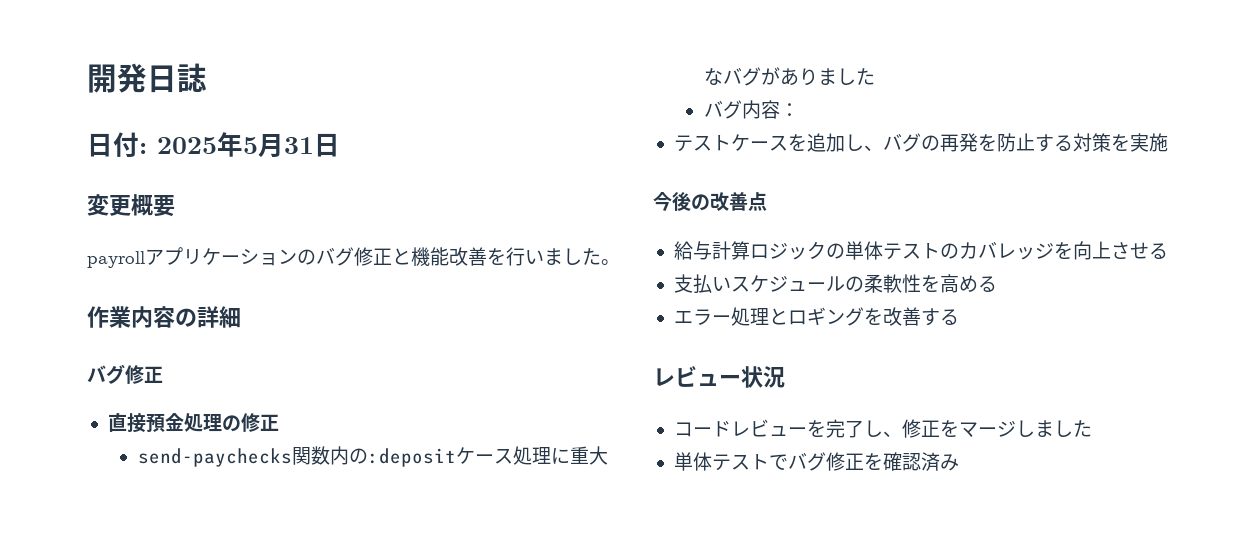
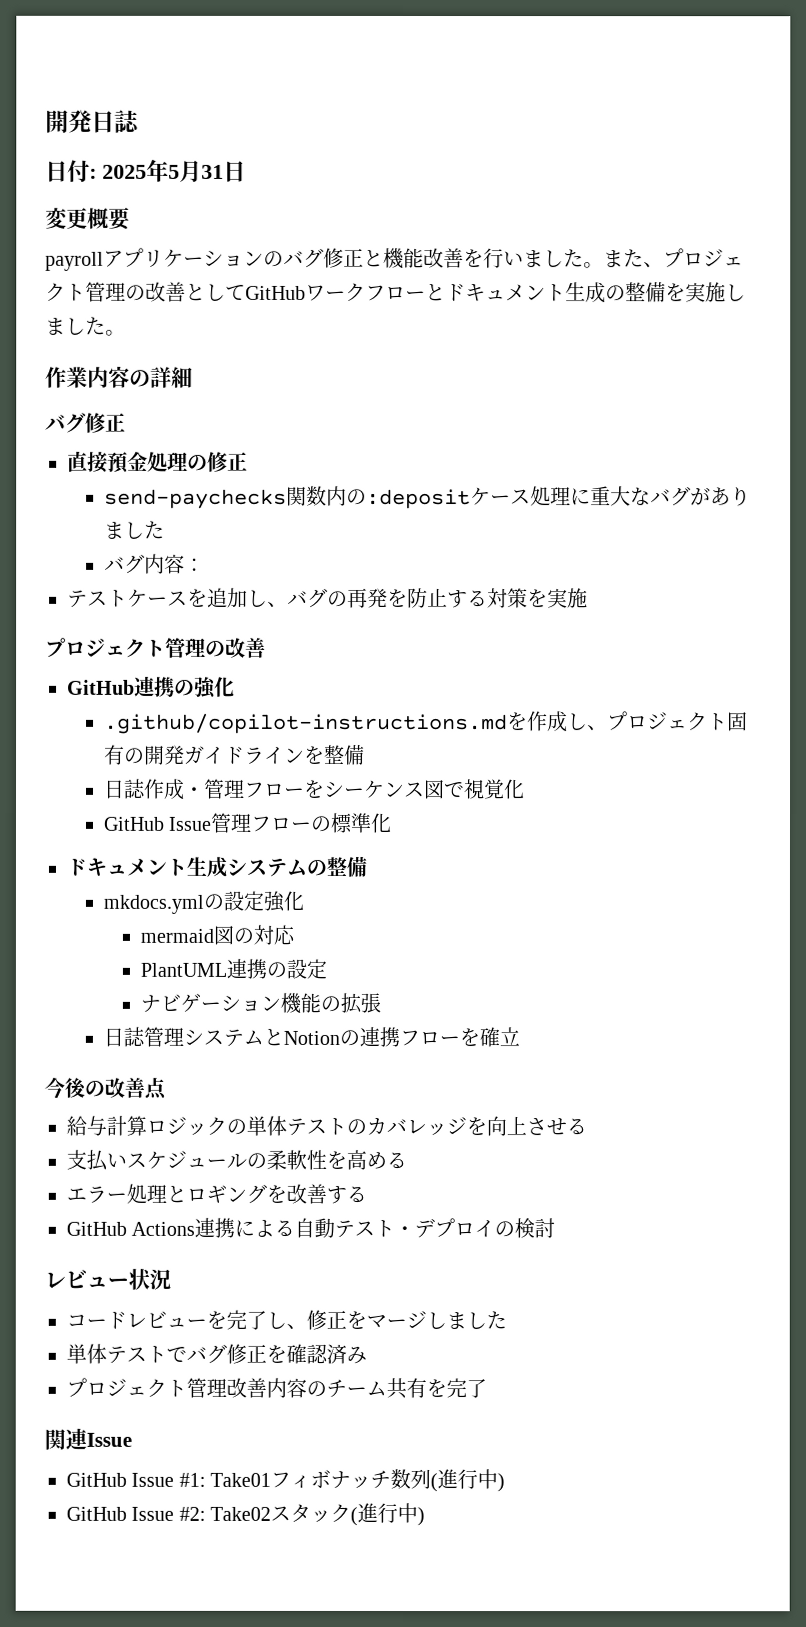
(620, 262) none -> [603,248,744,268] [45,281,746,304] [45,316,126,336] また、プロジェクト管理の改善としてGitHubワークフローとドキュメント生成の整備を実施しました。
(1168, 142) none -> [45,637,266,658] [67,675,235,699] [103,711,748,735] [103,744,365,765] [103,778,525,800] [102,812,393,833] [66,855,367,877] [102,890,304,914] [139,924,295,945] [139,958,327,979] [139,992,381,1014] [102,1026,520,1048] // プロジェクト管理の改善 // GitHub連携の強化 // .github/copilot-instructions.mdを作成し、プロジェクト固有の開発ガイドラインを整備 // 日誌作成・管理フローをシーケンス図で視覚化 // GitHub Issue管理フローの標準化 // ドキュメント生成システムの整備 // mkdocs.ymlの設定強化 // mermaid図の対応 // PlantUML連携の設定 // ナビゲーション機能の拡張 // 日誌管理システムとNotionの連携フローを確立
(959, 317) none -> [66,1217,556,1239] // GitHub Actions連携による自動テスト・デプロイの検討
(959, 462) none -> [66,1377,487,1400] [44,1427,132,1450] [66,1468,506,1493] [66,1502,426,1527] // プロジェクト管理改善内容のチーム共有を完了 // 関連Issue // GitHub Issue #1: Take01フィボナッチ数列(進行中) // GitHub Issue #2: Take02スタック(進行中)

